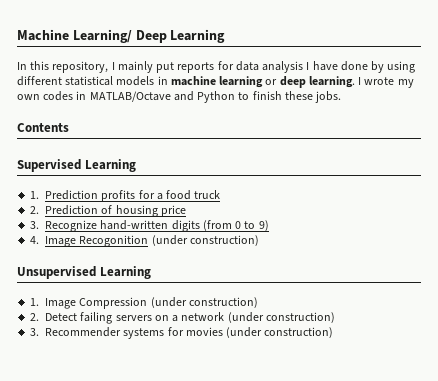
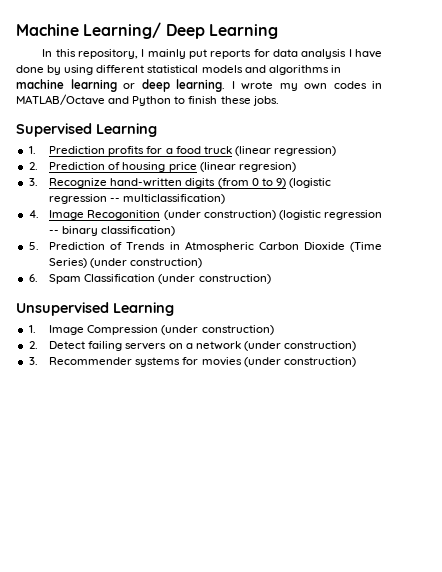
(155, 81) none -> [244,65,329,75] and algorithms
[17,123,69,132] // Contents -> (279, 101) none
(221, 194) none -> [234,146,336,156] (linear regression)
(186, 211) none -> [199,162,296,172] (linear regresion)
(269, 225) none -> [288,178,331,188] [49,194,226,204] (logistic regression -- multiclassification)
(259, 240) none -> [278,210,382,220] [49,226,176,236] [28,241,383,252] [49,258,203,268] [28,274,271,284] (logistic regression -- binary classification) // 5. Prediction of Trends in Atmospheric Carbon Dioxide (Time Series) (under construction) // 6. Spam Classification (under construction)

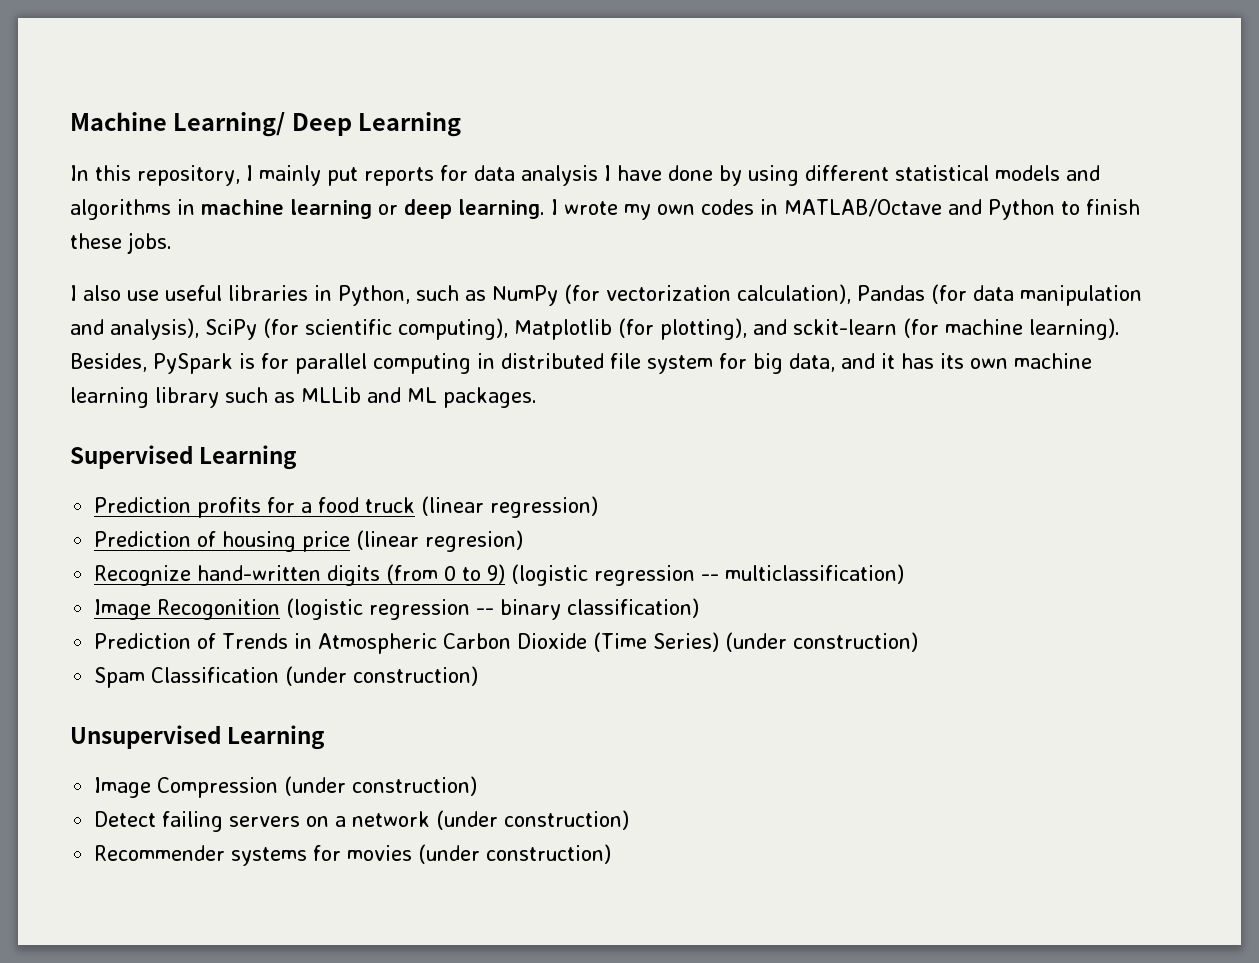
(279, 101) none -> [70,284,1142,306] [70,318,1120,340] [70,353,1092,374] [70,387,537,408] // I also use useful libraries in Python, such as NumPy (for vectorization calculation), Pandas (for data manipulation and analysis), SciPy (for scientific computing), Matplotlib (for plotting), and sckit-learn (for machine learning). Besides, PySpark is for parallel computing in distributed file system for big data, and it has its own machine learning library such as MLLib and ML packages.
[28,146,36,154] 1. -> (298, 457) none
[28,162,38,170] 2. -> (599, 507) none
[28,178,38,186] 3. -> (524, 541) none
[28,210,39,218] 4. -> (905, 574) none
[163,210,276,220] (under construction) -> (281, 609) none
[28,242,39,250] 5. -> (700, 608) none
[28,274,38,282] 6. -> (919, 642) none
[28,325,36,333] 1. -> (326, 737) none
[28,341,38,349] 2. -> (478, 786) none
[28,357,38,365] 3. -> (630, 820) none

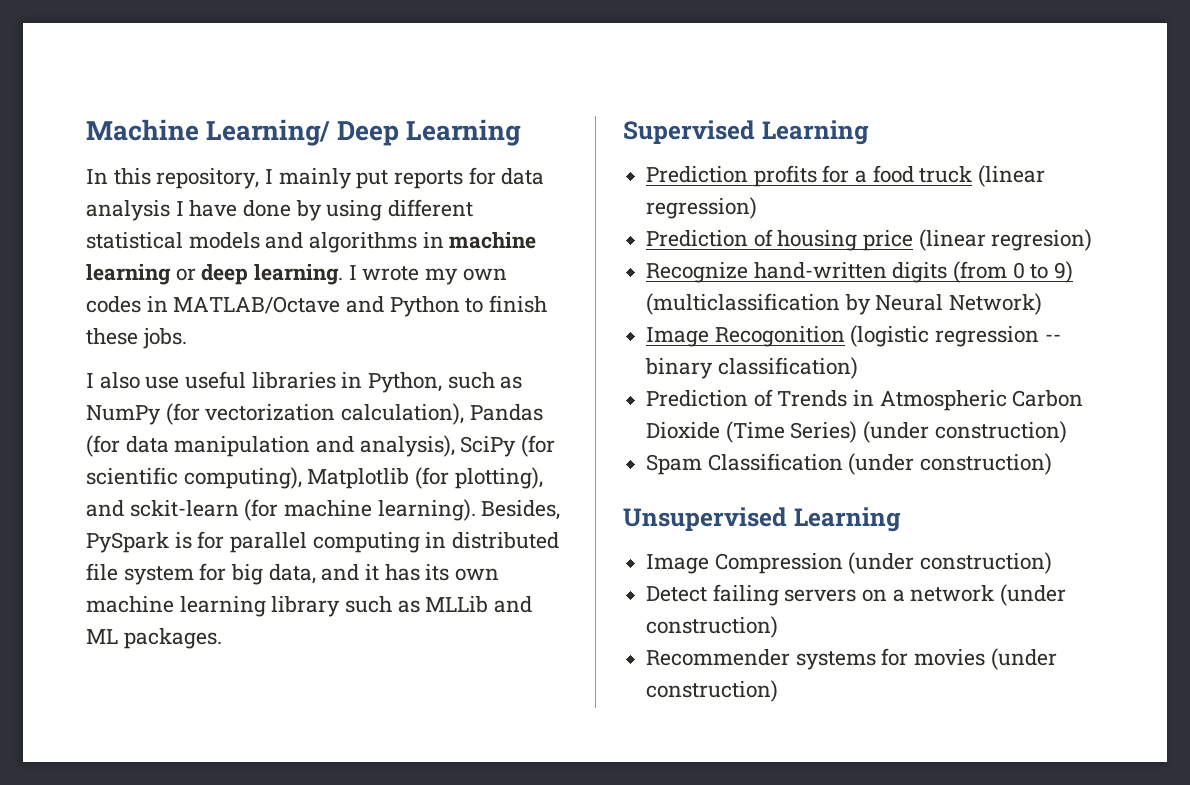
[511,564,905,586] (logistic regression -- multiclassification) -> [646,293,1043,315] (multiclassification by Neural Network)

